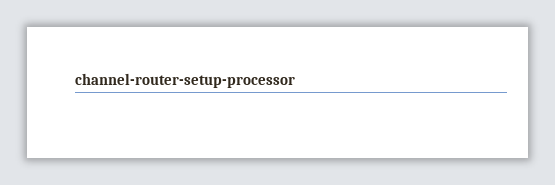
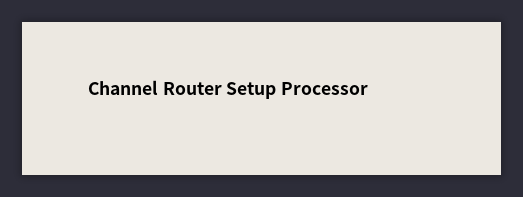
[75,73,295,88] channel-router-setup-processor -> [88,80,369,99] Channel Router Setup Processor

